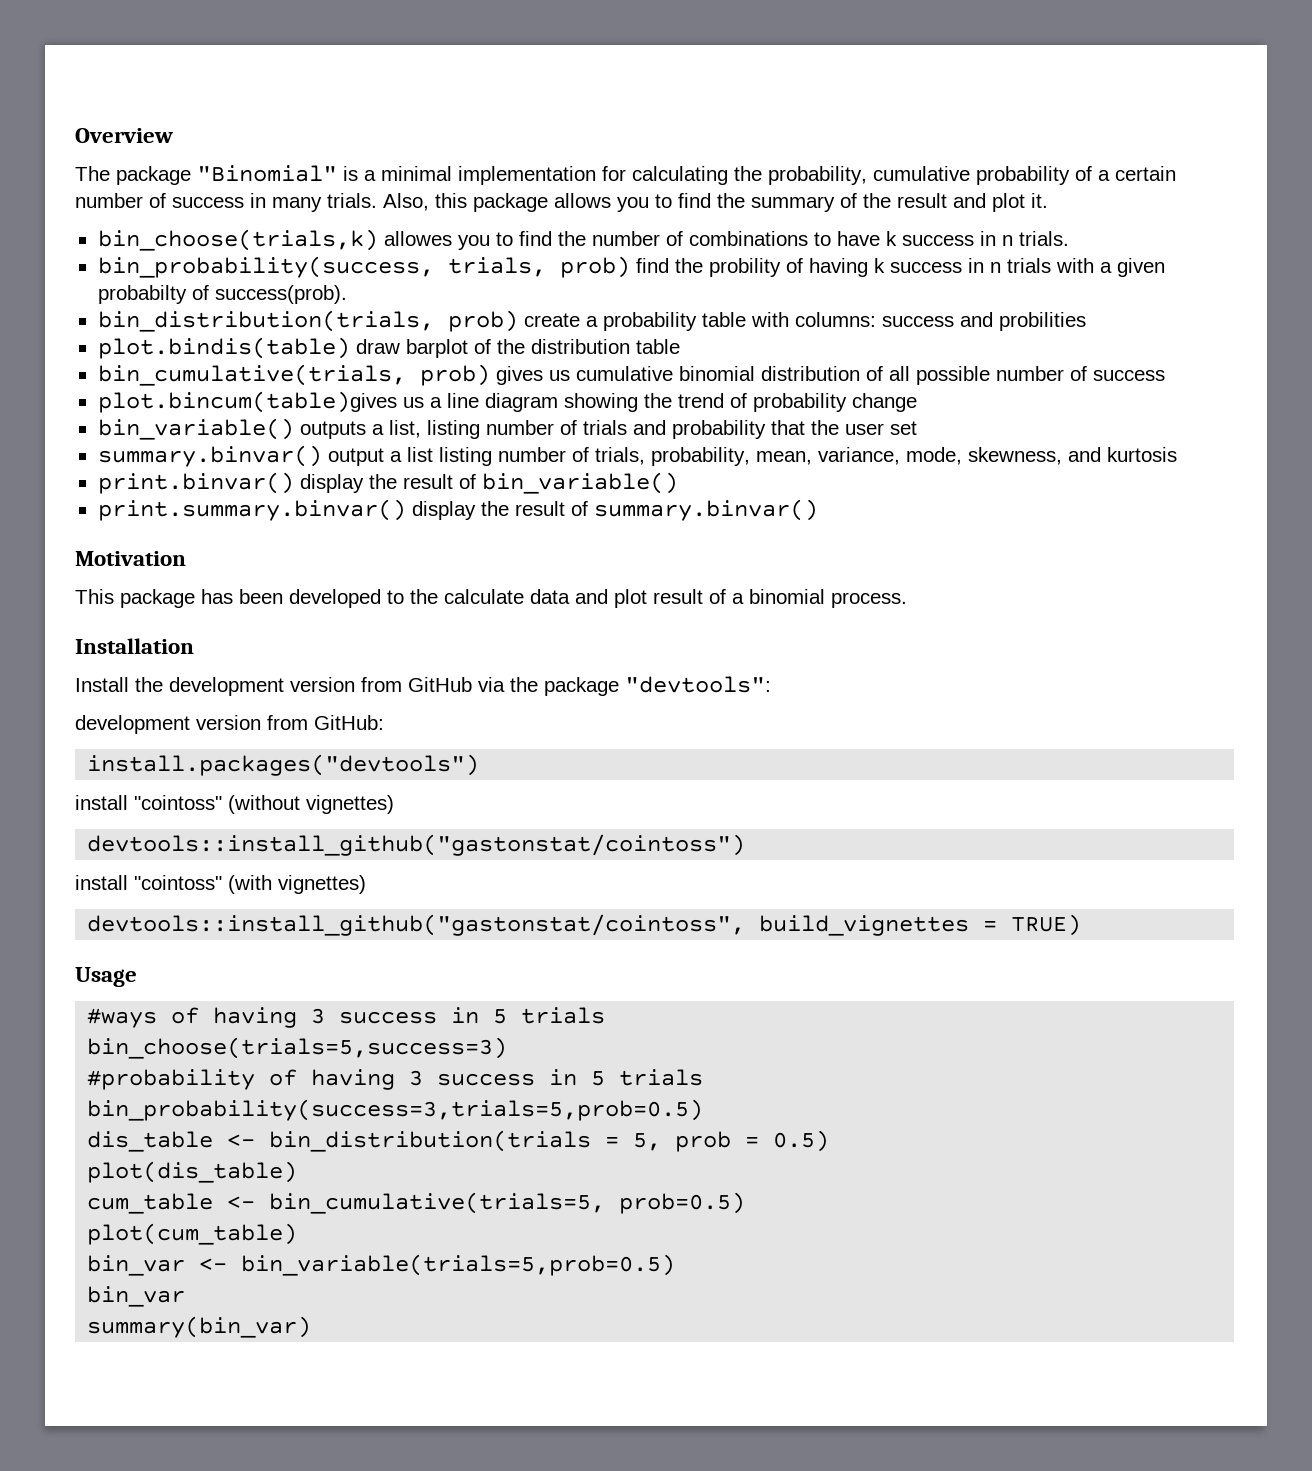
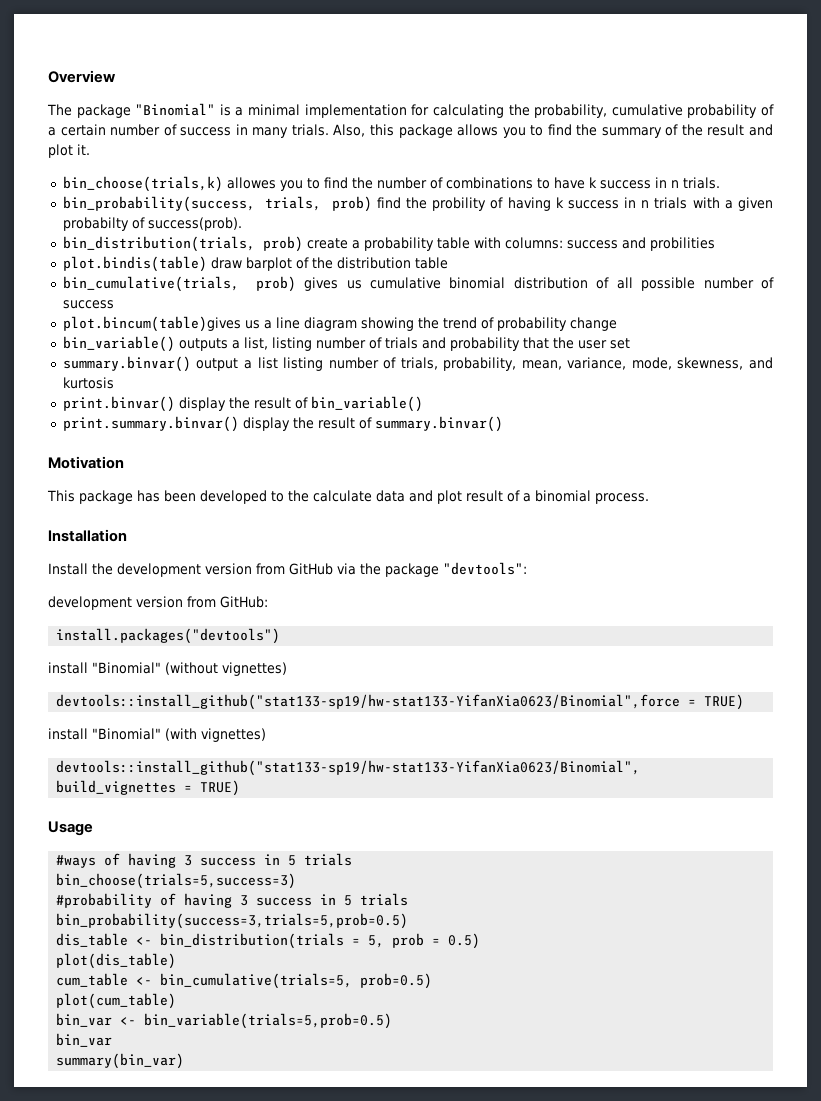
[134,795,222,810] "cointoss" -> [92,662,161,674] "Binomial"
[87,834,746,856] [75,875,222,890] devtools::install_github("gastonstat/cointoss") // install "cointoss" -> [56,694,745,710] [48,728,161,740] devtools::install_github("stat133-sp19/hw-stat133-YifanXia0623/Binomial",force = TRUE) // install "Binomial"
[87,914,746,936] devtools::install_github("gastonstat/cointoss", -> [56,760,641,776] devtools::install_github("stat133-sp19/hw-stat133-YifanXia0623/Binomial",

